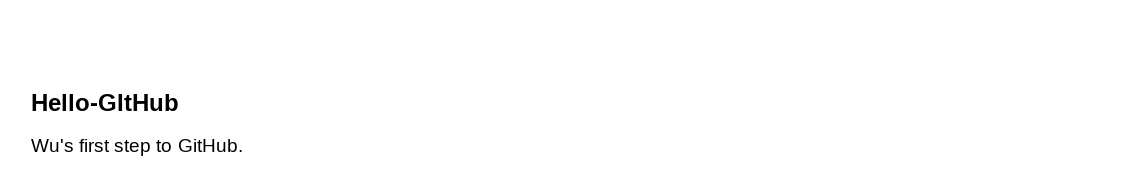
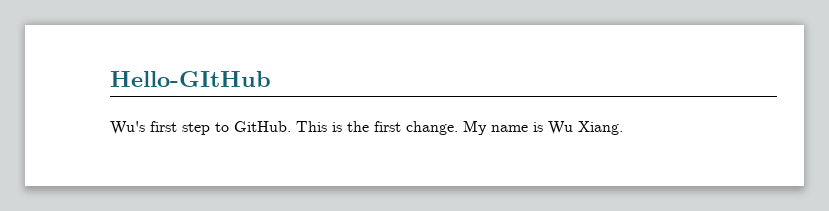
(243, 145) none -> [296,120,623,135] This is the first change. My name is Wu Xiang.

